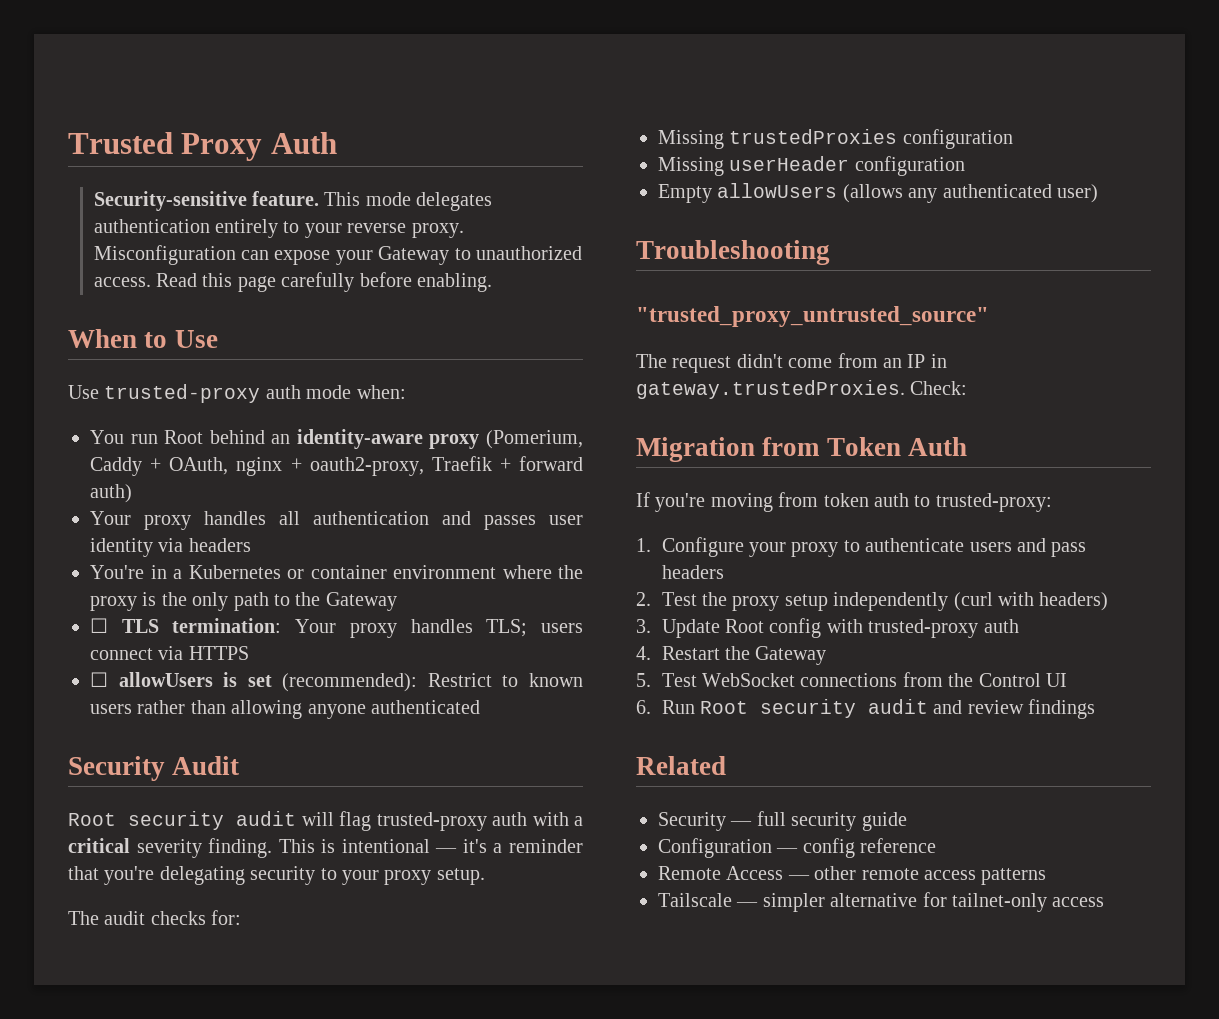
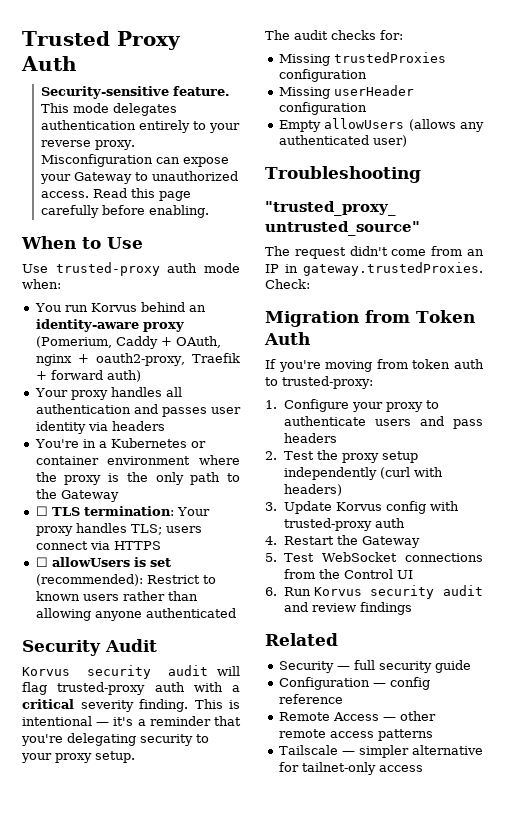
[164,430,204,444] Root -> [90,303,137,312] Korvus
[68,813,116,826] Root -> [22,667,70,676] Korvus
[724,619,764,633] Root -> [335,502,382,511] Korvus
[699,701,748,714] Root -> [313,587,362,596] Korvus

